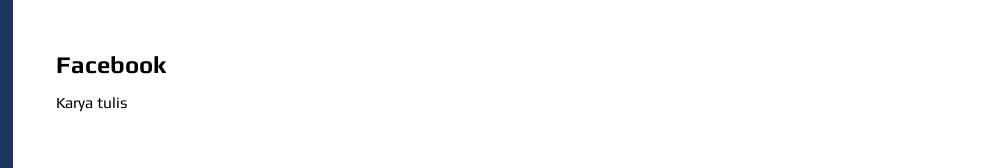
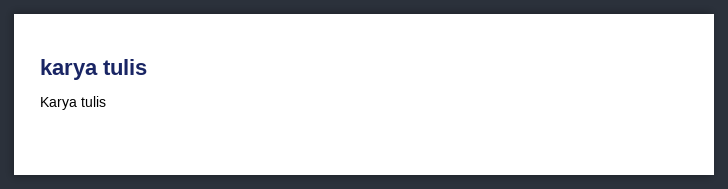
[56,56,167,74] Facebook -> [40,59,147,80] karya tulis

